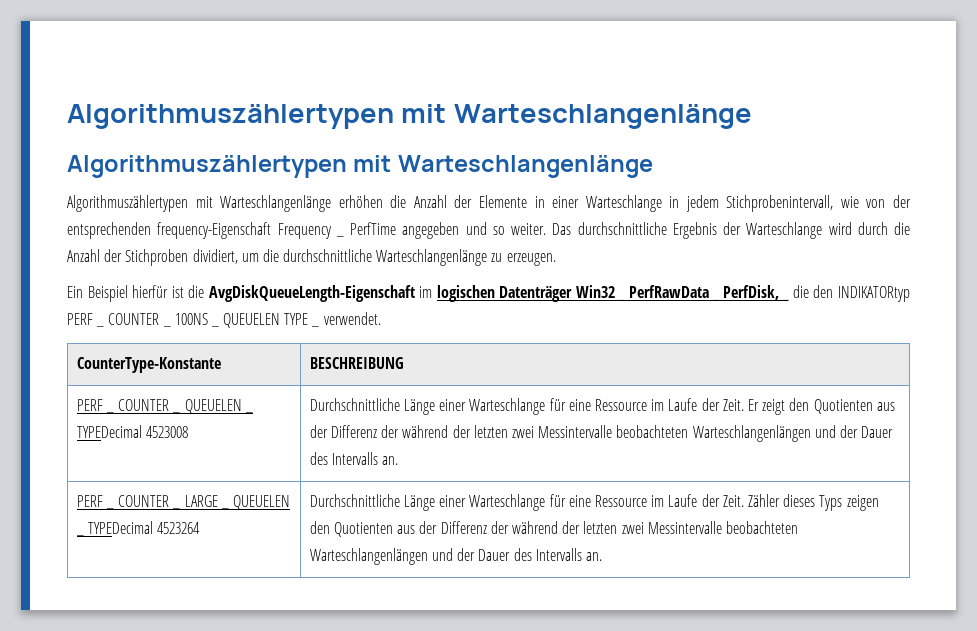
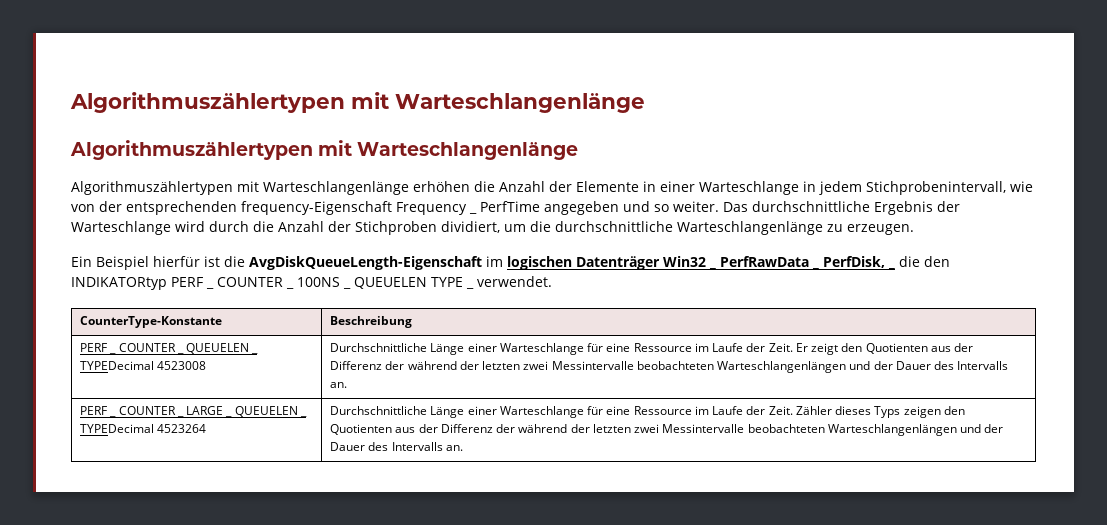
[309,357,404,369] BESCHREIBUNG -> [330,316,413,328] Beschreibung

